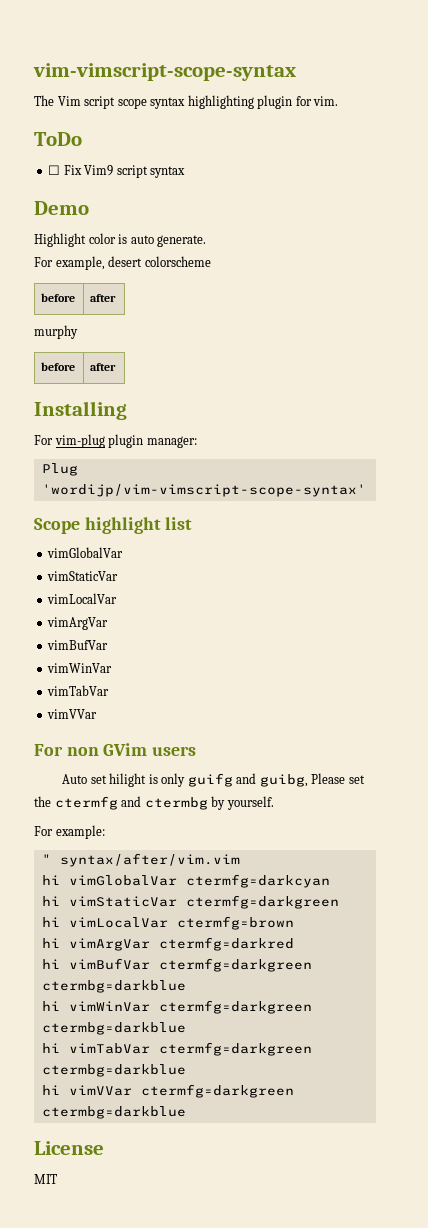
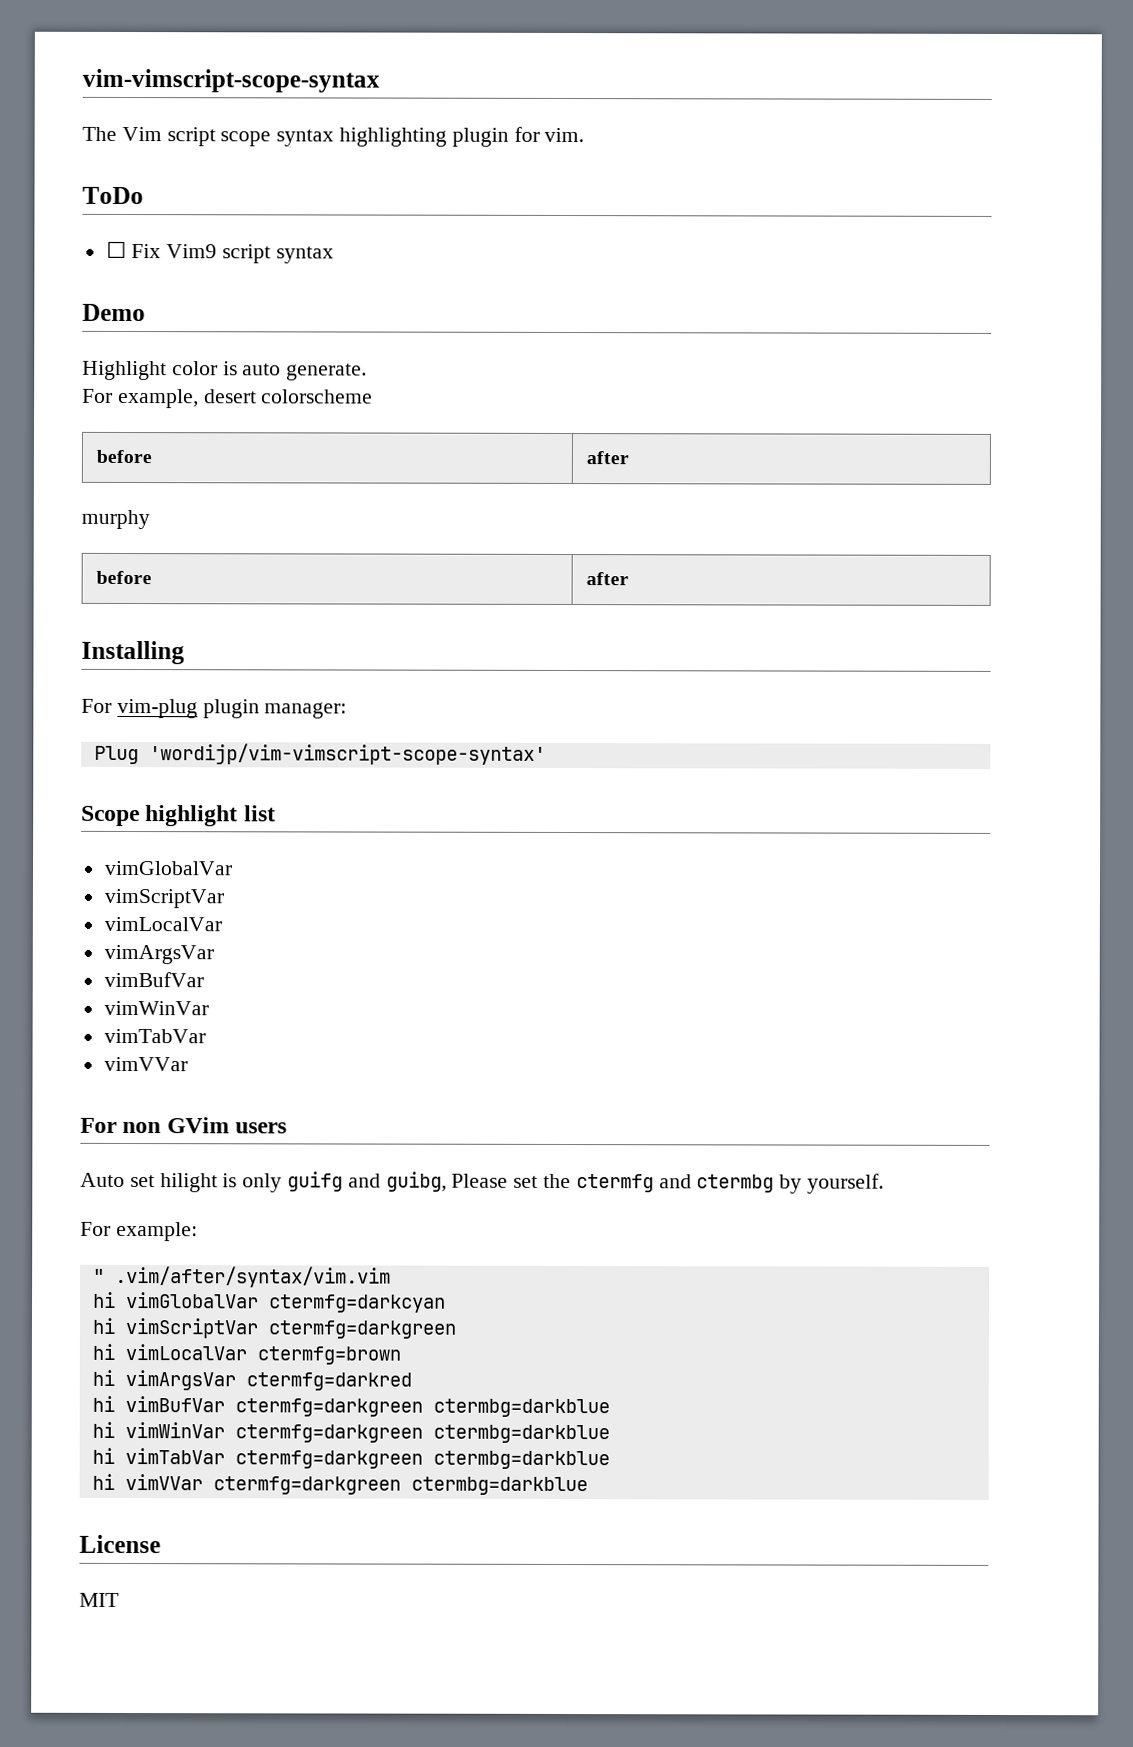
[47,571,119,581] vimStaticVar -> [103,888,224,909] vimScriptVar
[47,617,109,630] vimArgVar -> [103,944,214,965] vimArgsVar
[59,853,240,867] syntax/after/vim.vim -> [114,1265,391,1288] .vim/after/syntax/vim.vim
[68,896,177,907] vimStaticVar -> [124,1317,258,1339] vimScriptVar
[68,938,150,951] vimArgVar -> [124,1369,236,1391] vimArgsVar

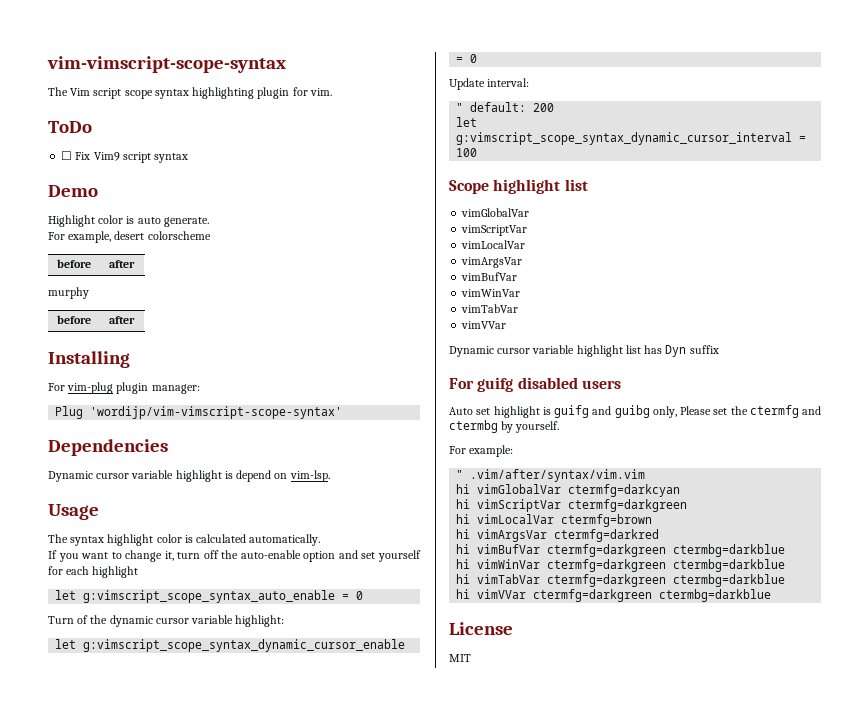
(546, 754) none -> [48,439,168,456] [48,470,330,482] [48,504,99,520] [48,534,321,546] [48,550,422,562] [48,566,139,578] [55,590,364,603] [48,615,285,627] [55,639,406,652] [456,54,478,63] [449,78,530,90] [456,102,555,112] [456,117,478,127] [456,132,807,145] [456,148,478,157] // Dependencies // Dynamic cursor variable highlight is depend on vim-lsp. // Usage // The syntax highlight color is calculated automatically. // If you want to change it, turn off the auto-enable option and set yourself for each highlight // let g:vimscript_scope_syntax_auto_enable = 0 // Turn of the dynamic cursor variable highlight: // let g:vimscript_scope_syntax_dynamic_cursor_enable = 0 // Update interval: // " default: 200 // let g:vimscript_scope_syntax_dynamic_cursor_interval = 100
[80,1117,230,1134] // For non GVim -> [449,345,719,357] [449,377,578,392] // Dynamic cursor variable highlight list has Dyn suffix // For guifg disabled
[159,1171,447,1193] hilight is only guifg and guibg, -> [493,405,677,418] highlight is guifg and guibg only,

